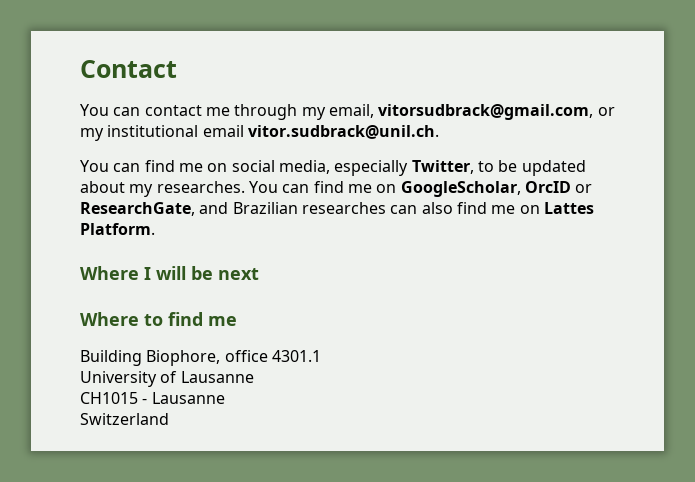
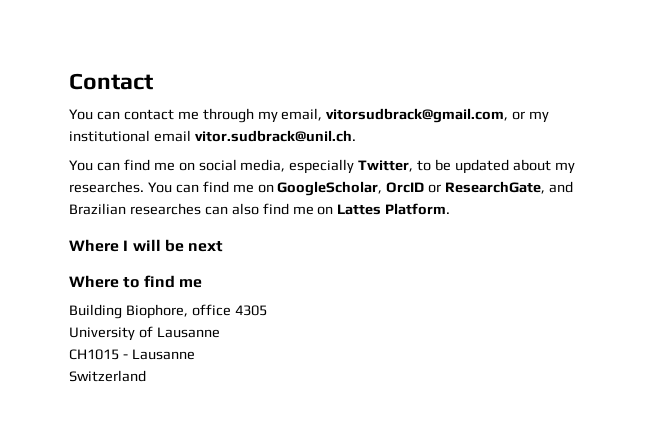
[271,350,321,362] 4301.1 -> [234,305,267,316] 4305

